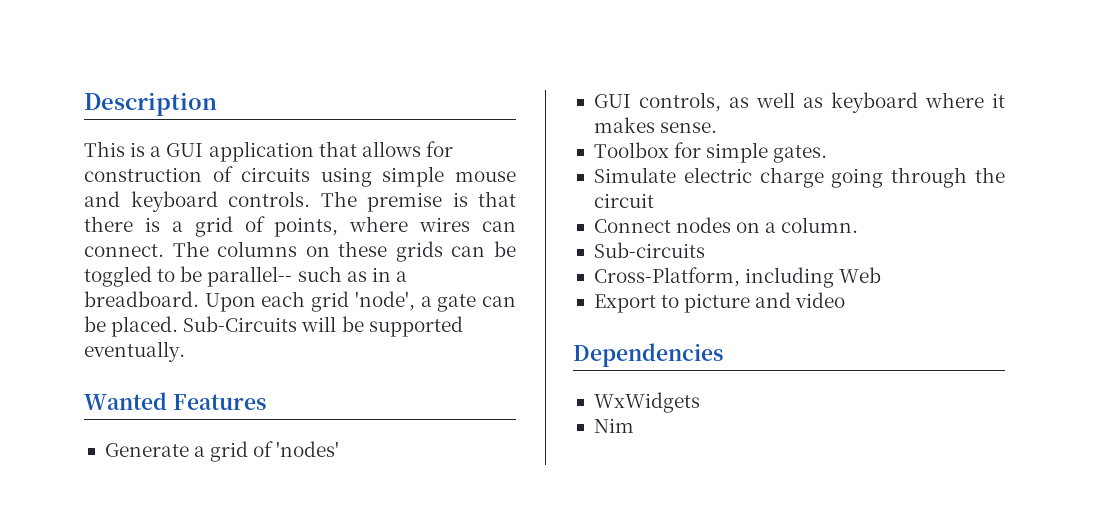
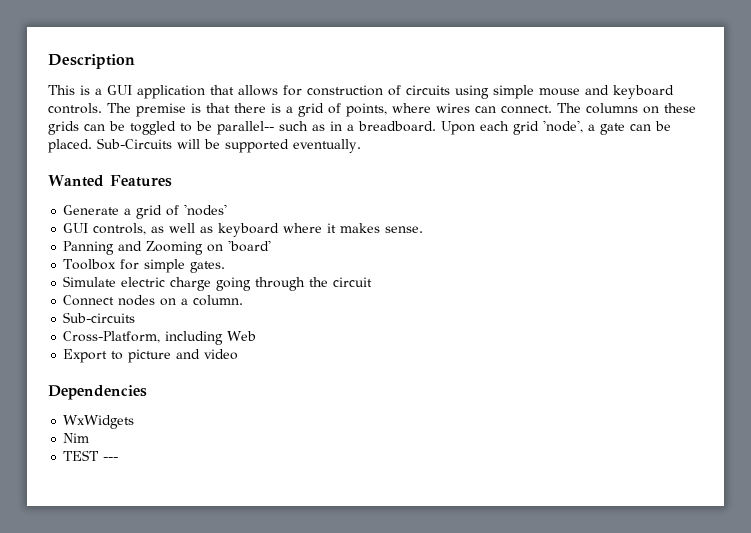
(718, 127) none -> [63,240,272,255] // Panning and Zooming on 'board'
(634, 425) none -> [63,450,119,461] // TEST ---

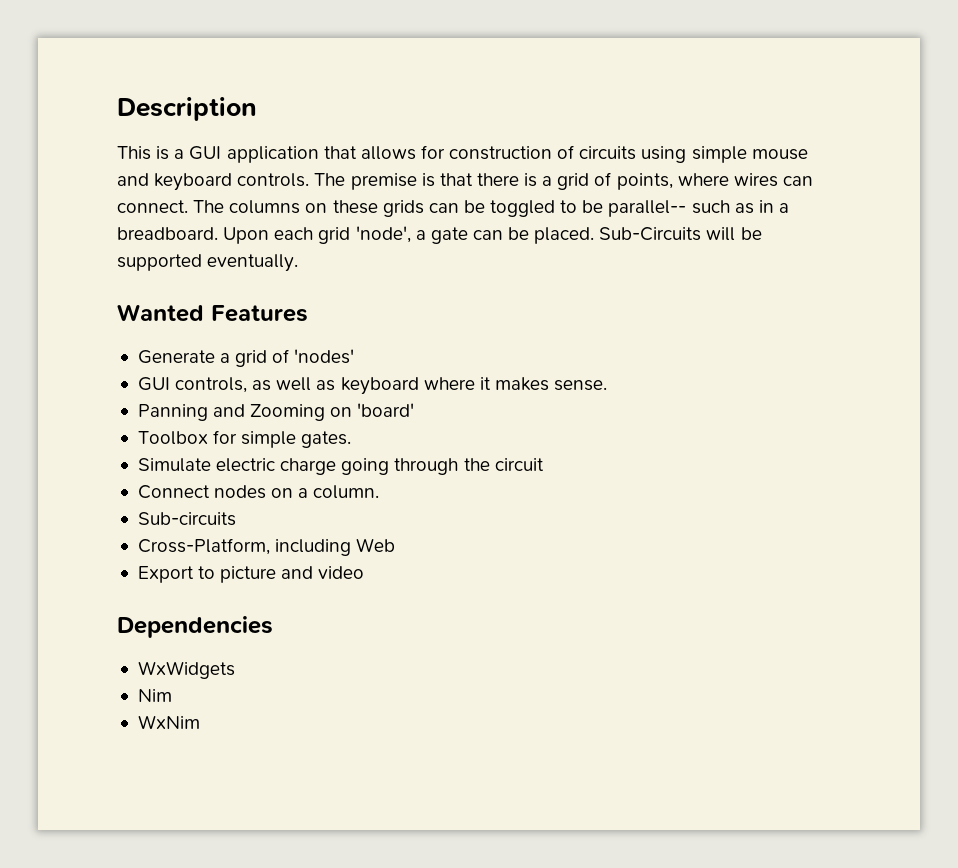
[63,450,119,461] TEST --- -> [137,715,200,729] WxNim

